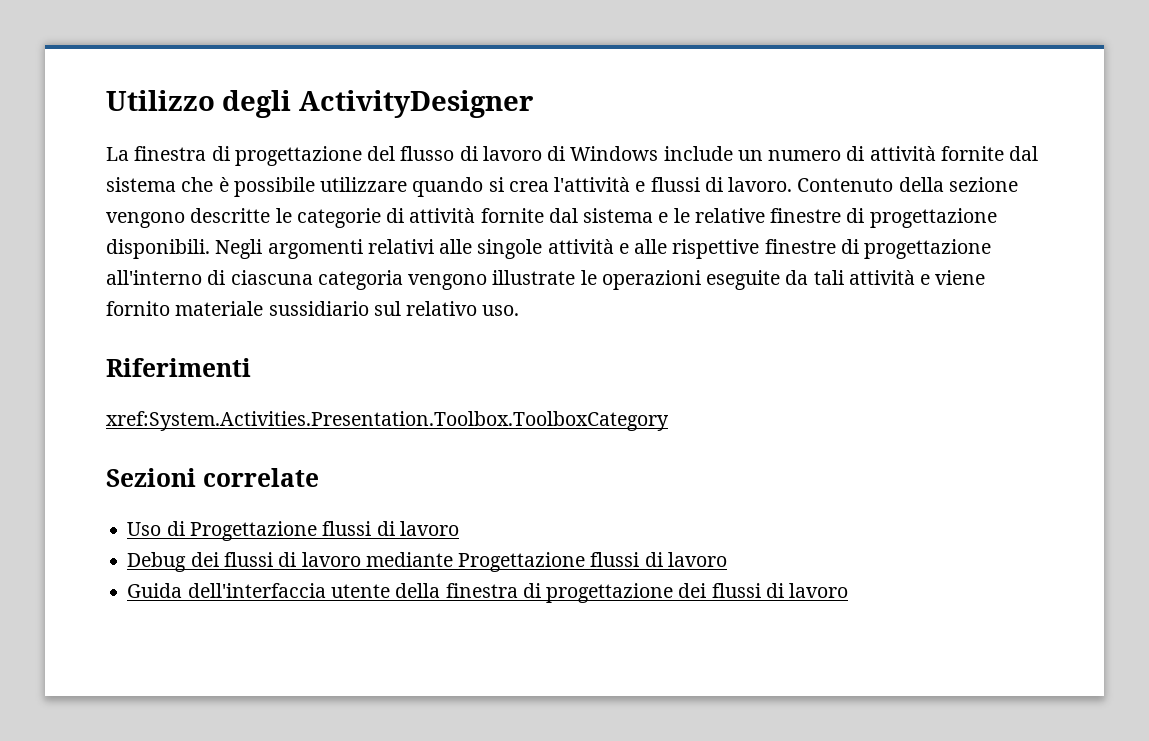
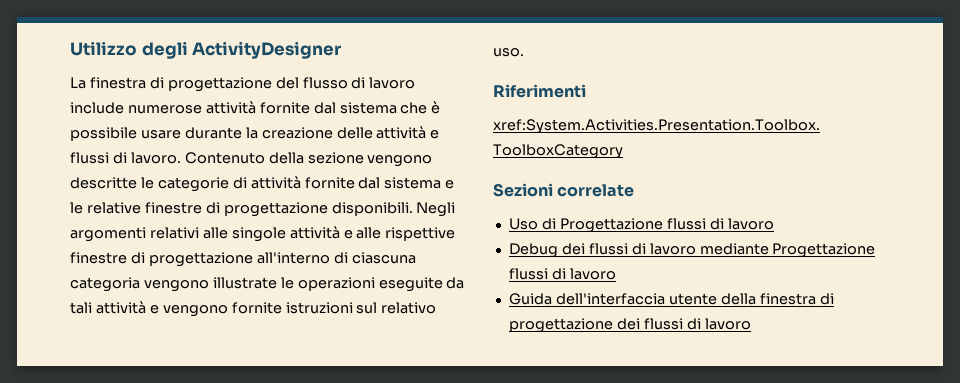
[547,146,865,161] di Windows include un numero di -> [70,102,202,114] include numerose
[320,177,631,197] utilizzare quando si crea l'attività -> [140,126,427,139] usare durante la creazione delle attività
[935,270,986,285] [106,301,369,316] viene fornito materiale sussidiario -> [162,302,353,317] vengono fornite istruzioni

